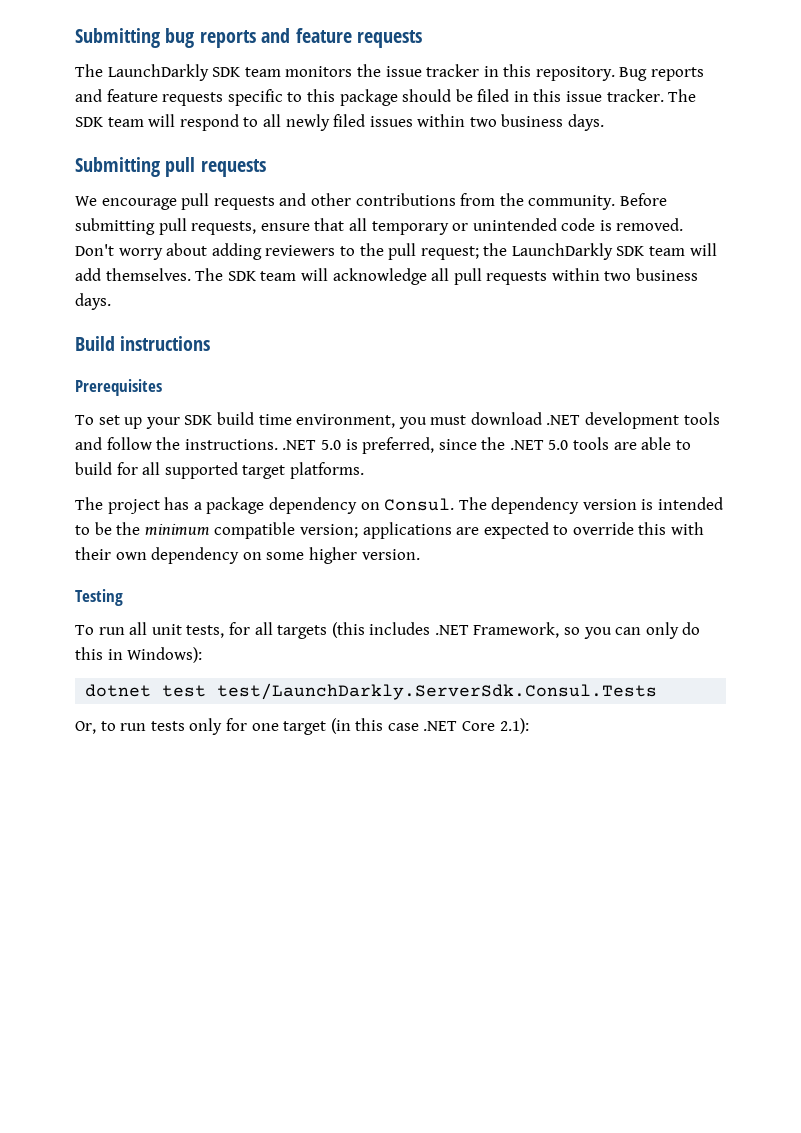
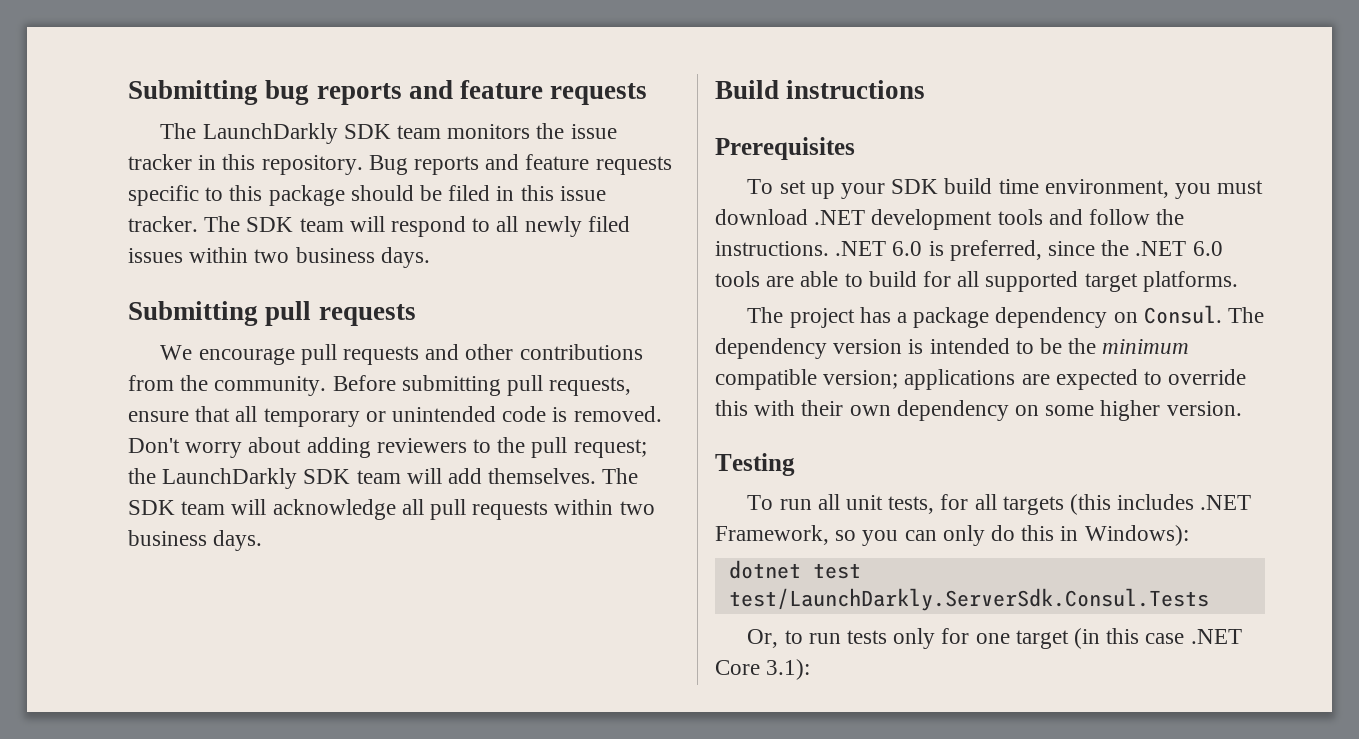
[320,440,341,450] 5.0 -> [892,241,923,256] 6.0
[548,440,569,450] 5.0 -> [1192,241,1223,256] 6.0
[499,718,529,734] 2.1): -> [766,659,811,680] 3.1):

